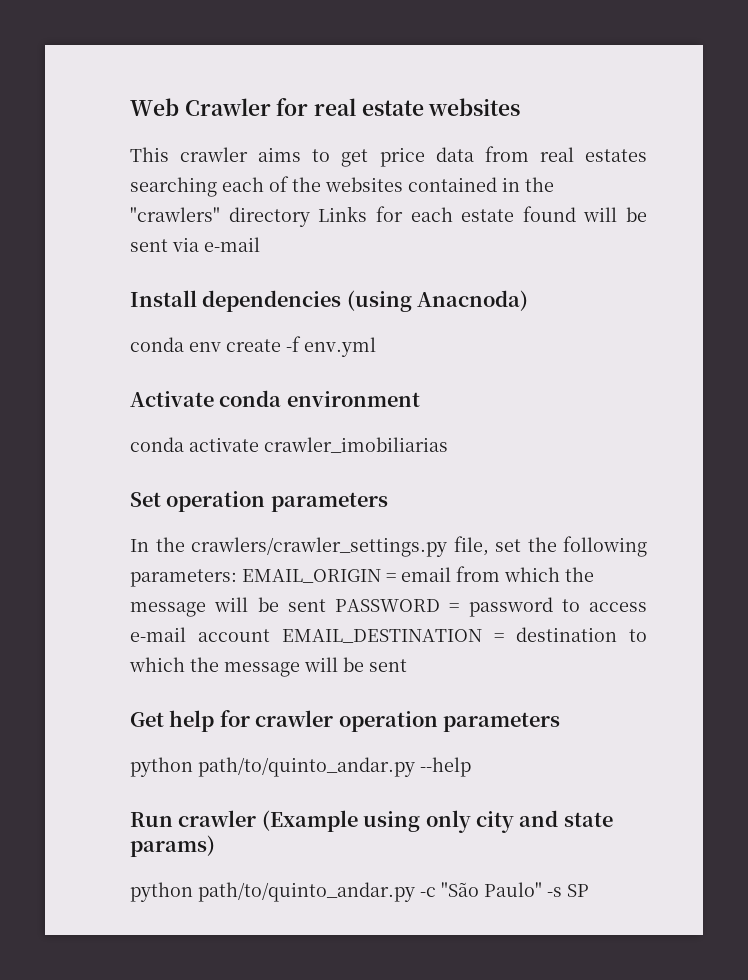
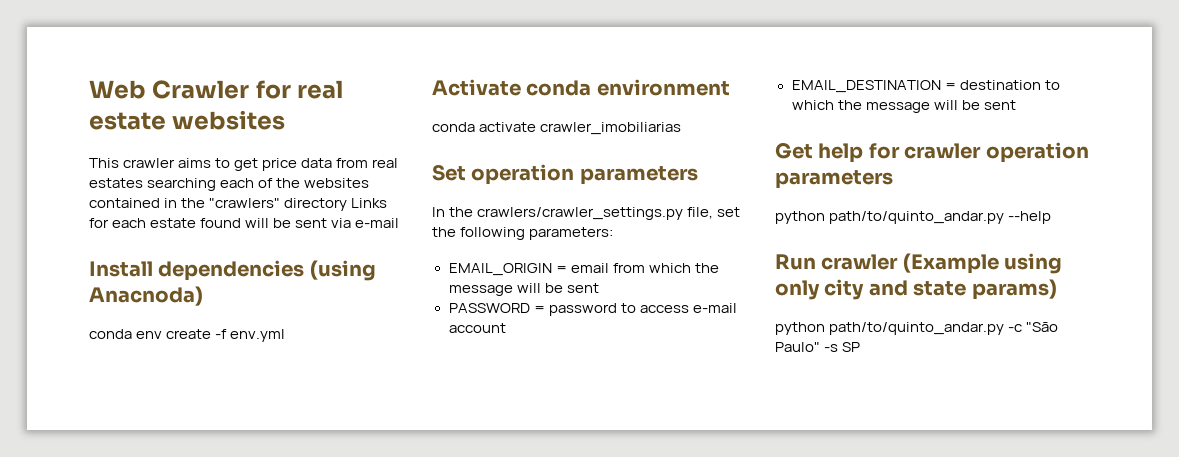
(237, 578) none -> (614, 233) //
(326, 605) none -> (599, 288) //
(270, 635) none -> (506, 328) //

